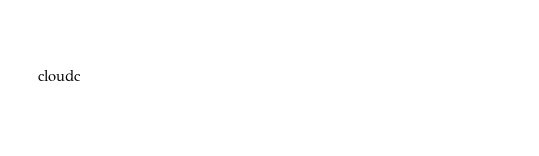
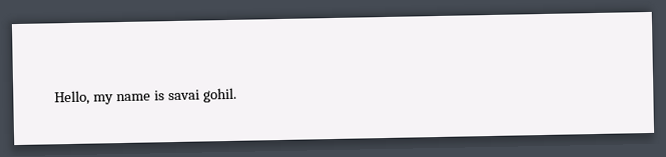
[38,70,81,82] cloudc -> [54,87,237,106] Hello, my name is savai gohil.

